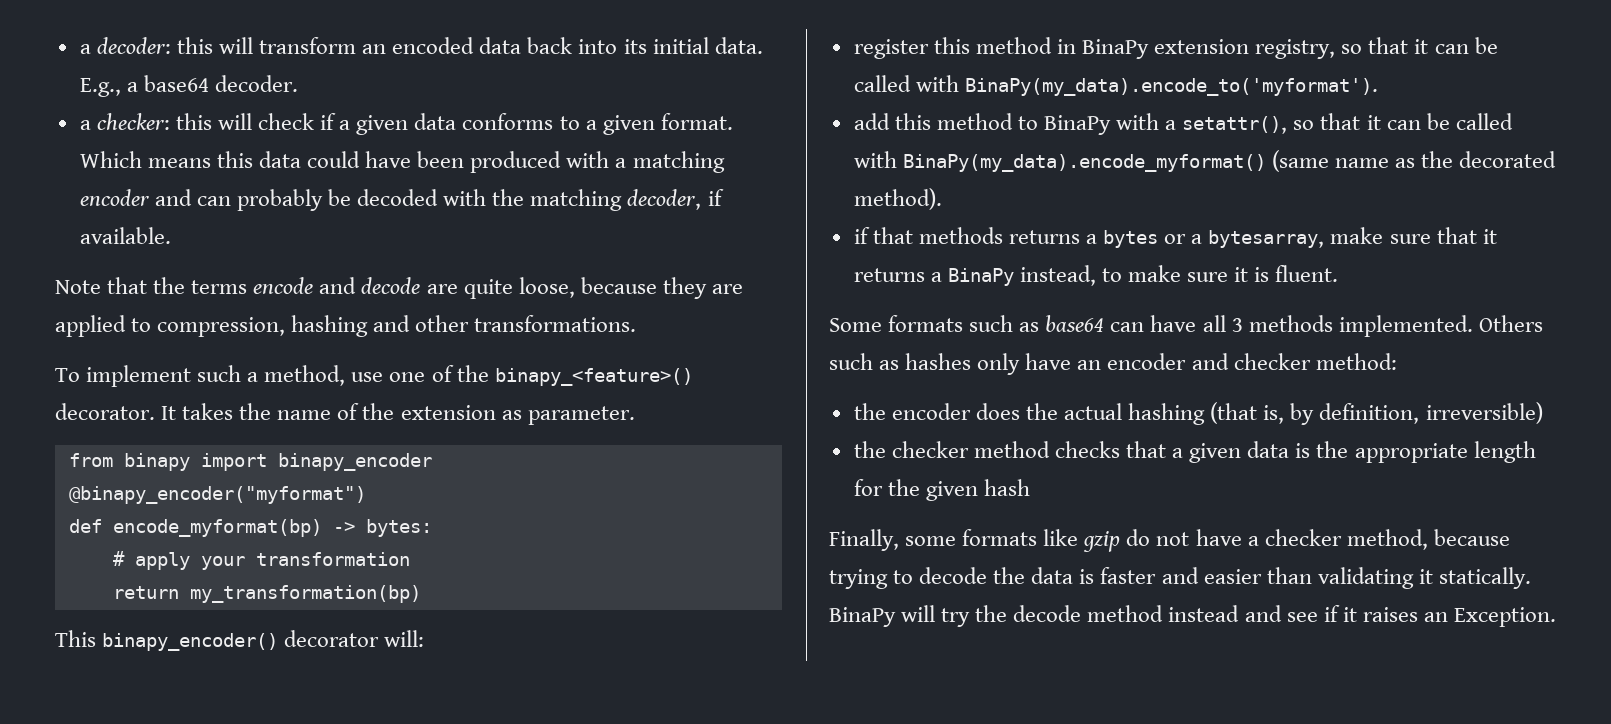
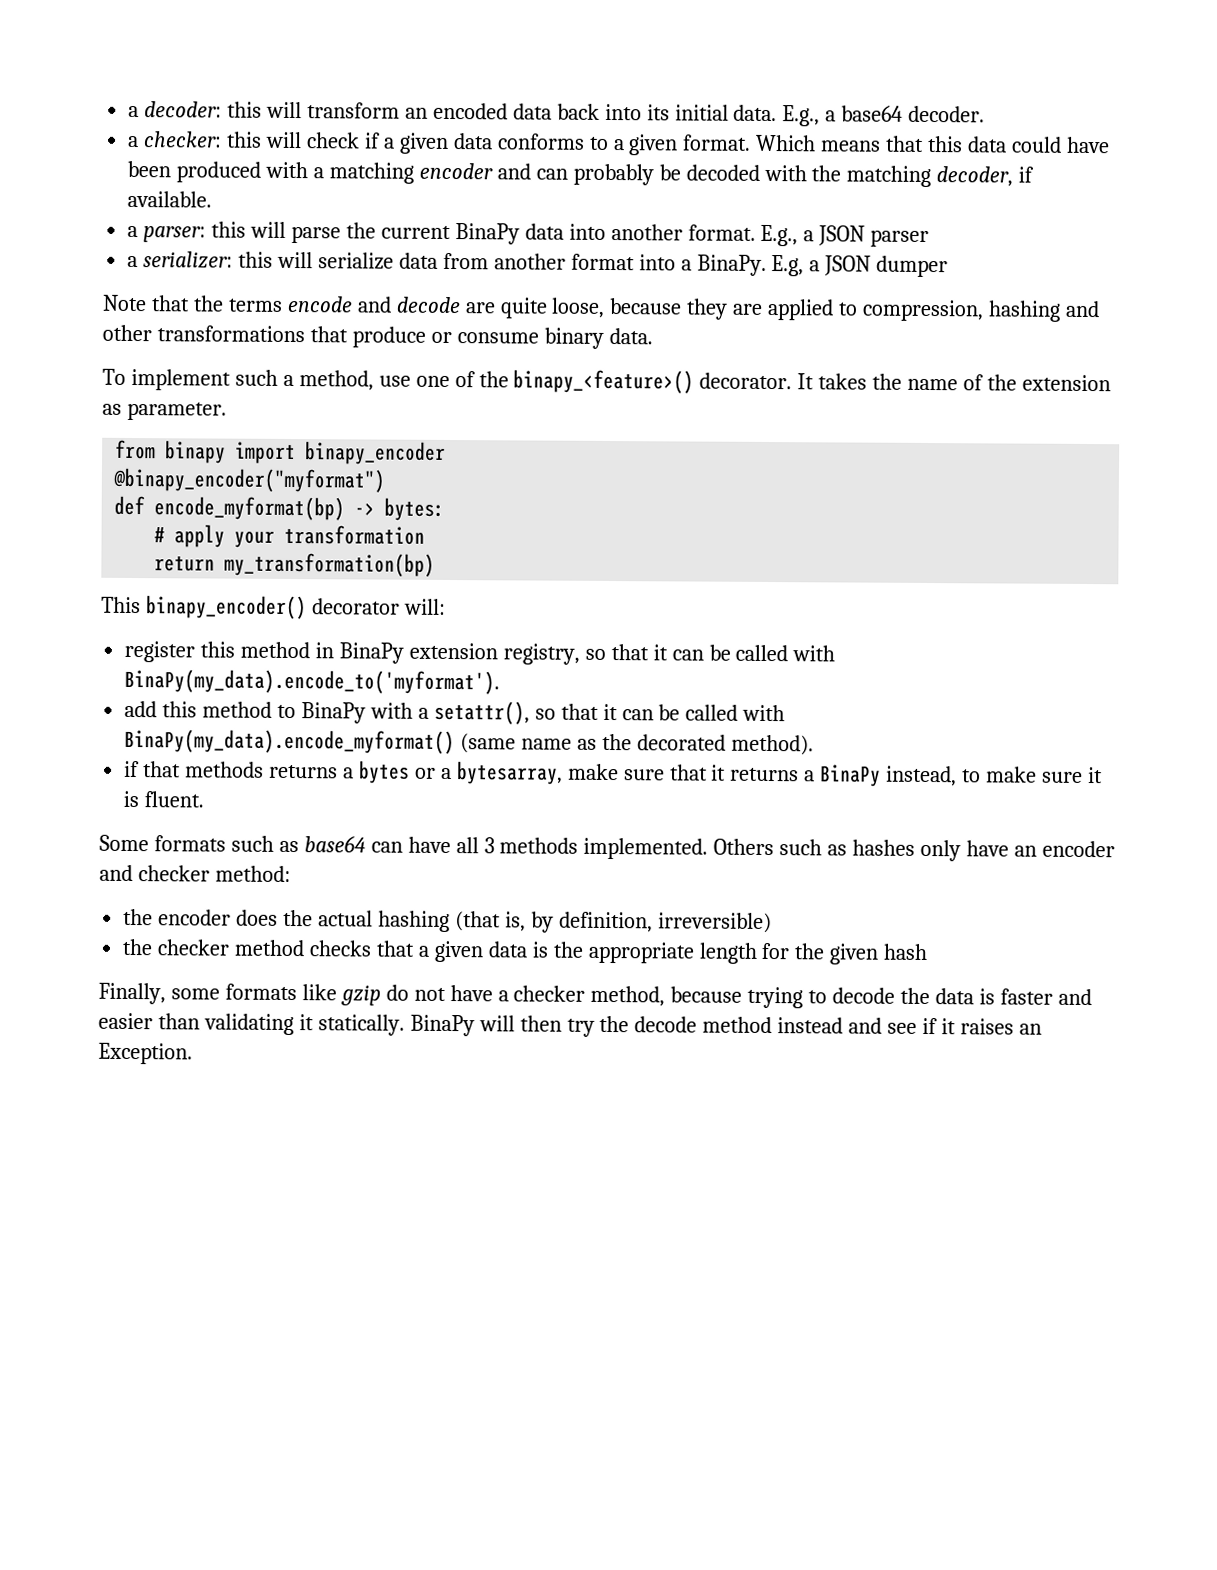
(211, 163) none -> [885,135,925,152] that
(171, 235) none -> [127,221,930,248] [127,251,949,278] // a parser: this will parse the current BinaPy data into another format. E.g., a JSON parser // a serializer: this will serialize data from another format into a BinaPy. E.g, a JSON dumper
[474,315,637,332] transformations. -> [156,325,653,349] transformations that produce or consume binary data.
(936, 613) none -> [519,1015,562,1032] then

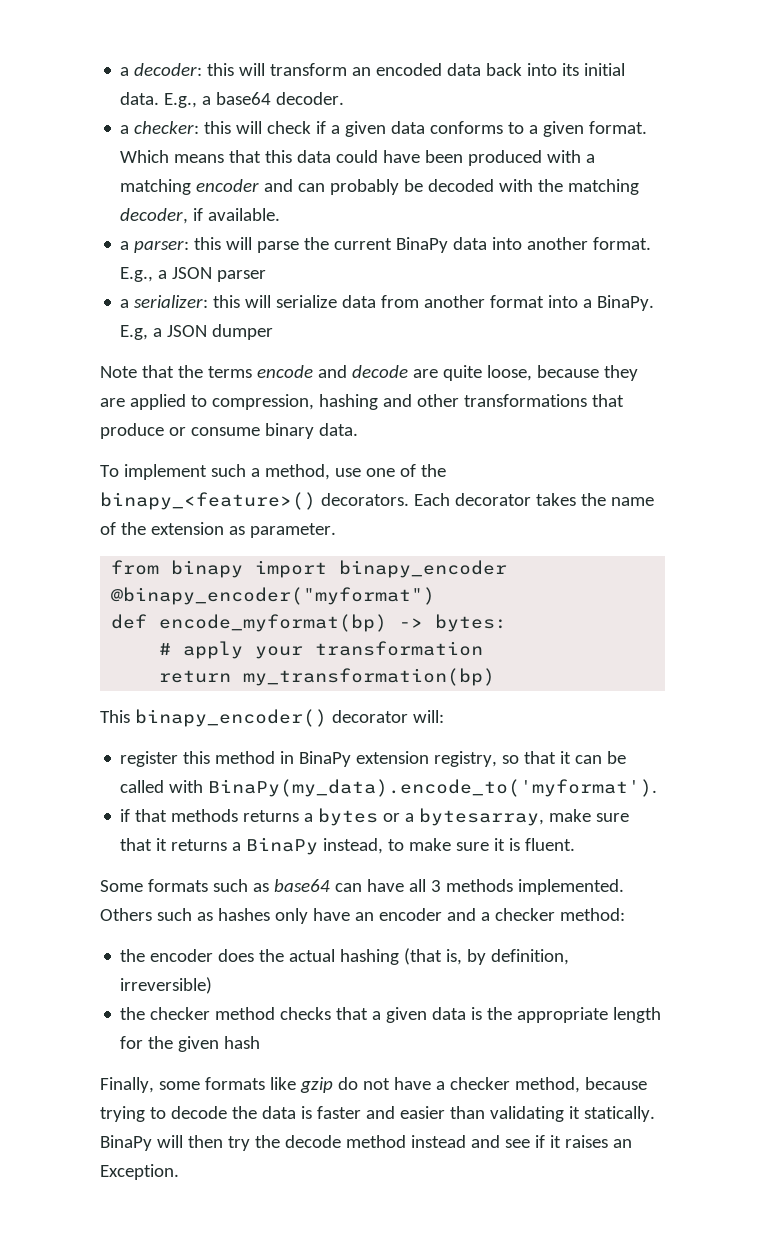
[699,372,815,390] decorator. It -> [320,493,531,506] decorators. Each decorator
[124,700,786,725] [124,728,814,756] // add this method to BinaPy with a setattr(), so that it can be called with BinaPy(my_data).encode_myformat() (same name as the decorated method). -> (658, 788) none
(133, 873) none -> [480,912,490,921] a

